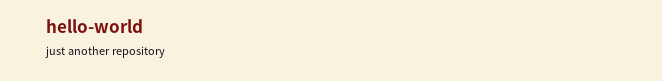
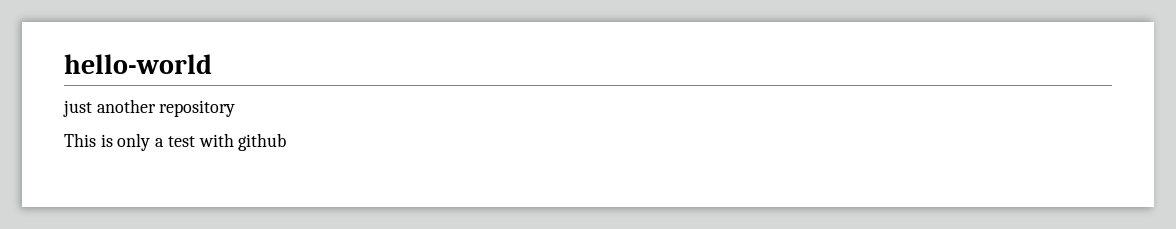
(165, 52) none -> [64,133,287,151] // This is only a test with github

